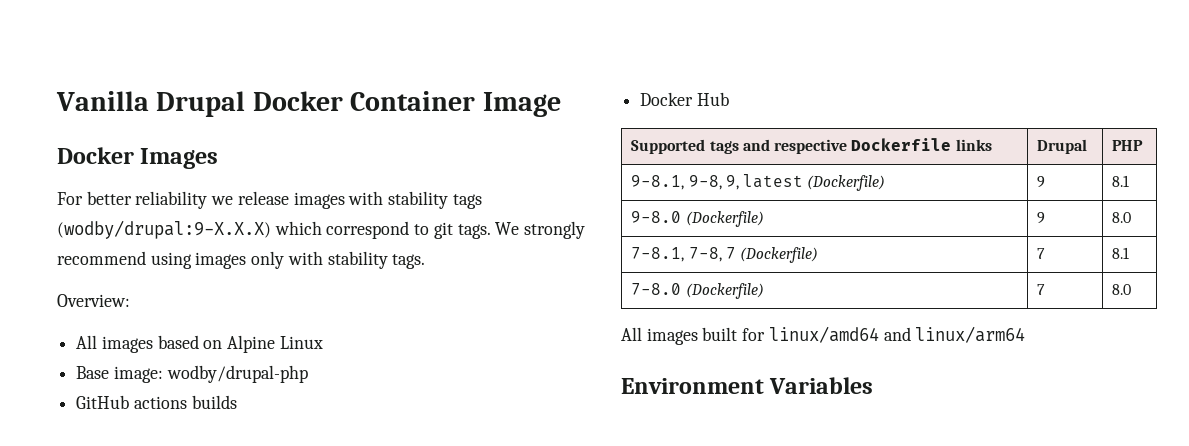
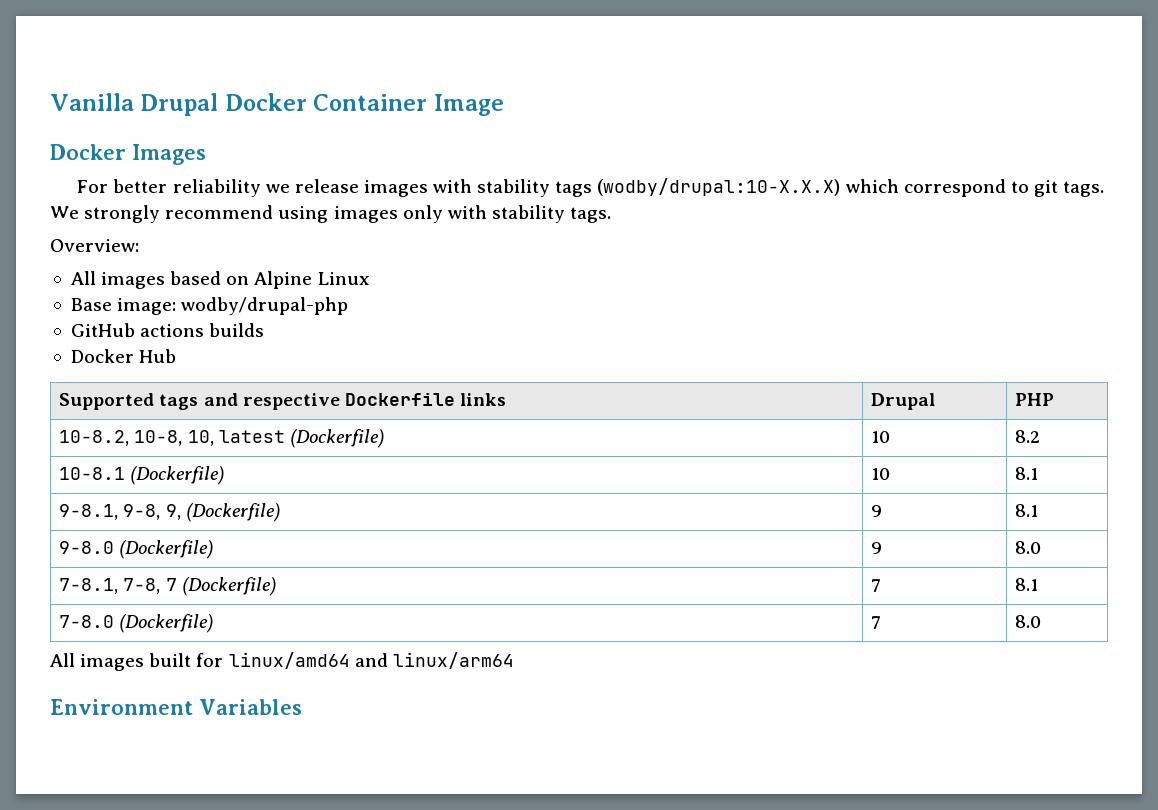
[57,220,271,239] (wodby/drupal:9-X.X.X) -> [597,178,841,196] (wodby/drupal:10-X.X.X)
(1144, 145) none -> [59,429,384,448] [871,431,891,443] [1015,430,1041,443] [59,466,225,485] [871,468,891,480] [1015,467,1039,480] // 10-8.2, 10-8, 10, latest (Dockerfile) | 10 | 8.2 // 10-8.1 (Dockerfile) | 10 | 8.1
[743,174,804,188] latest -> (181, 512) none

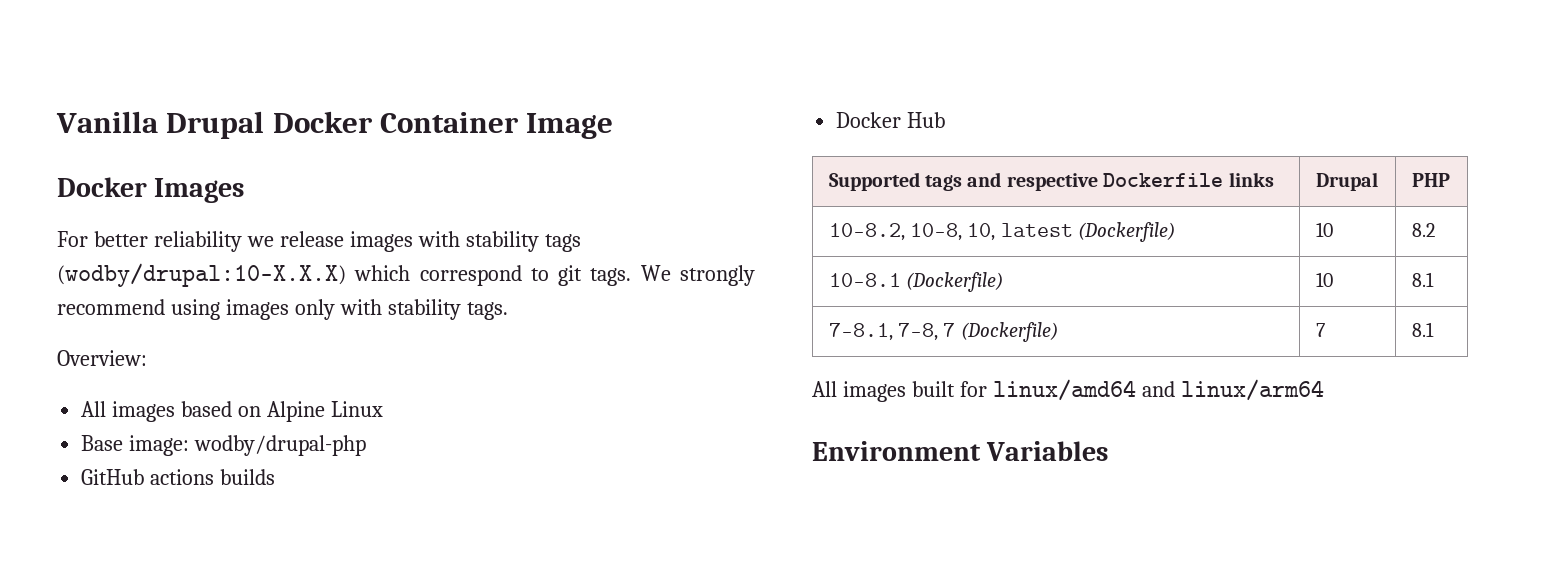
[59,503,280,522] [871,505,883,517] [1015,504,1039,517] [59,540,214,559] [871,542,883,554] [1015,541,1042,554] // 9-8.1, 9-8, 9, (Dockerfile) | 9 | 8.1 // 9-8.0 (Dockerfile) | 9 | 8.0 -> (1434, 279) none
[59,614,214,633] [871,616,882,629] [1015,615,1042,628] // 7-8.0 (Dockerfile) | 7 | 8.0 -> (1434, 329) none

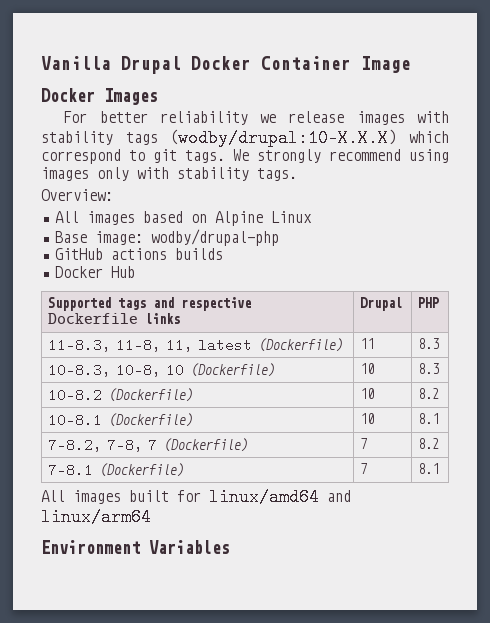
[828,223,1073,241] 10-8.2, 10-8, 10, latest -> [48,338,344,352] [360,338,375,349] [418,338,440,349] [48,363,276,377] [360,363,375,374] [418,363,440,374] [48,388,103,402] 11-8.3, 11-8, 11, latest (Dockerfile) | 11 | 8.3 // 10-8.3, 10-8, 10 (Dockerfile) | 10 | 8.3 // 10-8.2
[828,323,893,341] 7-8.1, -> [48,438,101,452] 7-8.2,
(1325, 330) none -> [418,438,440,449] [48,463,185,477] [360,463,368,474] | 8.2 // 7-8.1 (Dockerfile) | 7

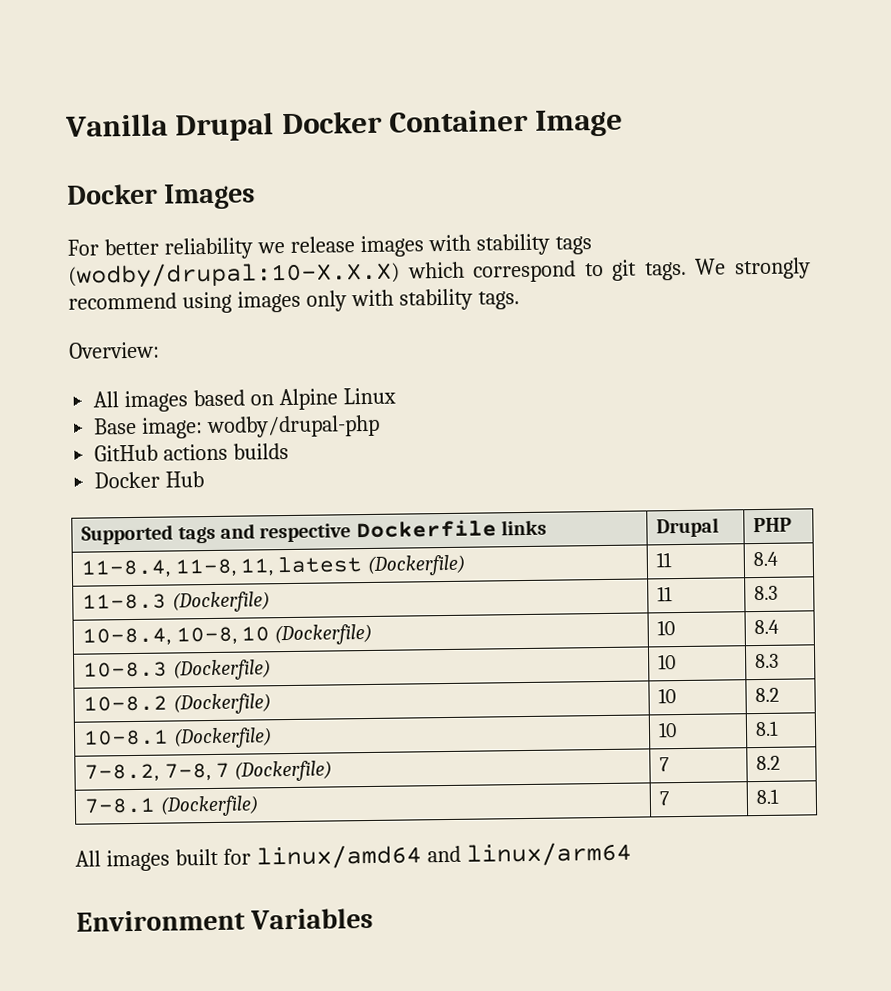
[48,338,110,352] 11-8.3, -> [81,559,172,579] 11-8.4,
[418,338,440,349] [48,363,110,377] | 8.3 // 10-8.3, -> [753,551,779,567] [82,591,270,613] [657,586,674,602] [754,585,779,601] [82,627,172,647] | 8.4 // 11-8.3 (Dockerfile) | 11 | 8.3 // 10-8.4,
(375, 368) none -> [754,619,780,635] [83,659,271,681] [658,654,677,670] | 8.4 // 10-8.3 (Dockerfile) | 10

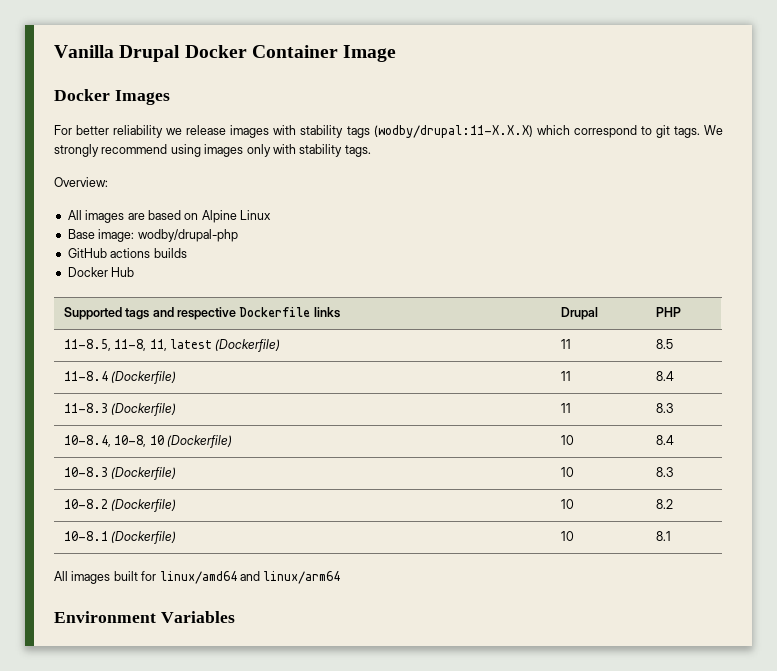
[68,260,400,289] (wodby/drupal:10-X.X.X) -> [373,125,533,138] (wodby/drupal:11-X.X.X)
(189, 401) none -> [127,213,145,220] are
[81,559,172,579] 11-8.4, -> [63,339,111,351] 11-8.5,
(673, 560) none -> [655,339,673,349] [63,371,177,384] [560,371,571,381] | 8.5 // 11-8.4 (Dockerfile) | 11
[84,760,333,783] [659,757,670,772] [756,755,781,771] [84,795,259,817] [659,791,670,806] [756,788,780,805] // 7-8.2, 7-8, 7 (Dockerfile) | 7 | 8.2 // 7-8.1 (Dockerfile) | 7 | 8.1 -> (671, 536) none

